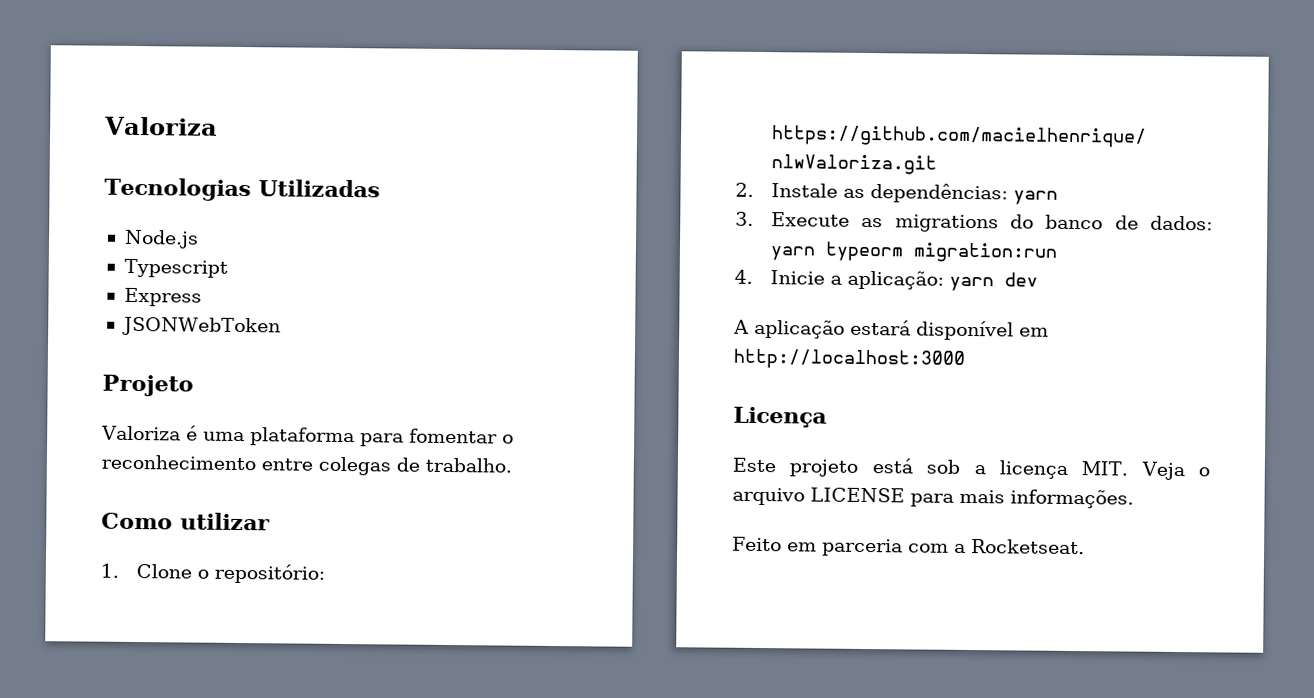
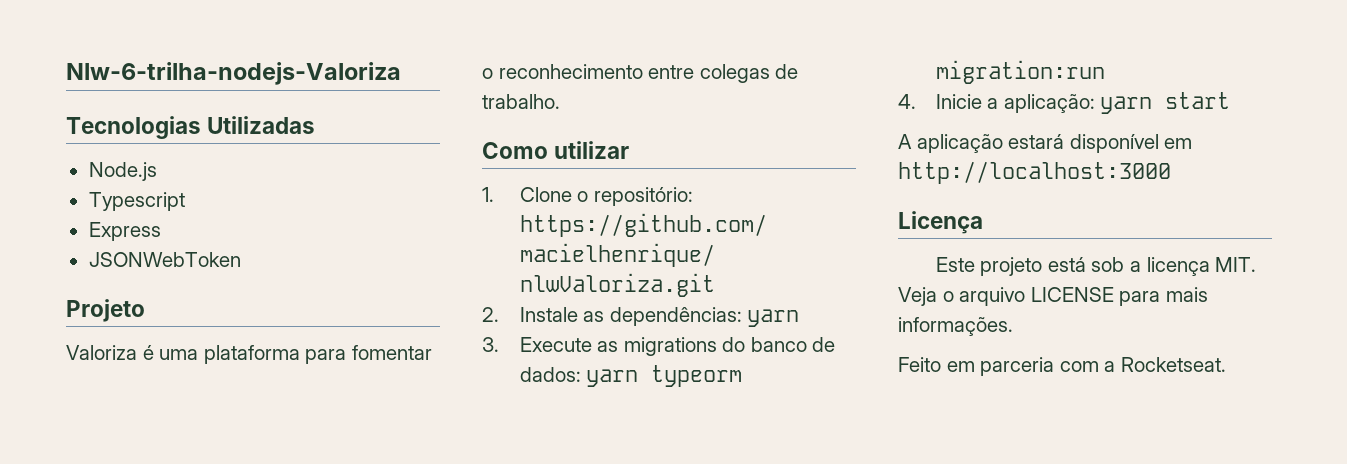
[104,116,218,136] Valoriza -> [66,62,401,85] Nlw-6-trilha-nodejs-Valoriza
[1003,272,1038,287] dev -> [1165,92,1231,109] start

